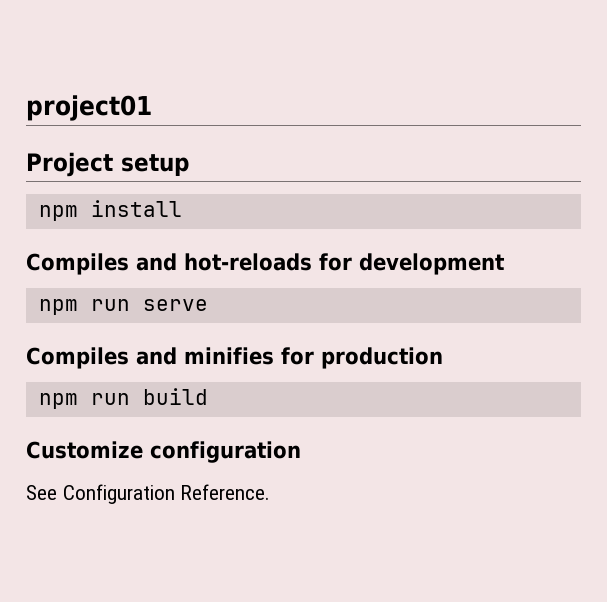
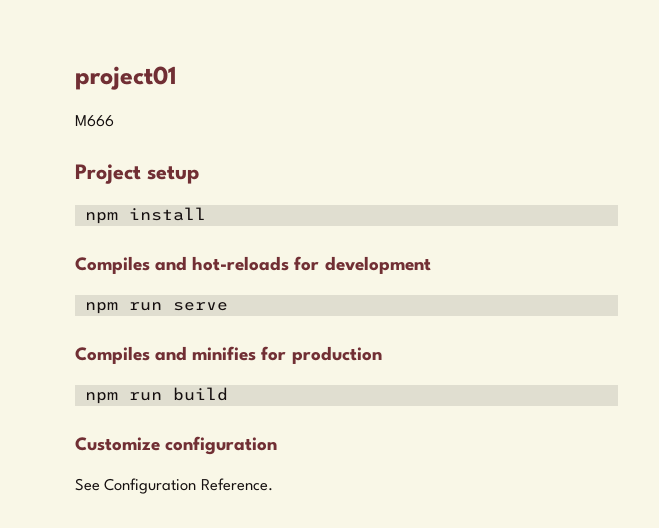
(152, 108) none -> [75,115,114,127] // M666

